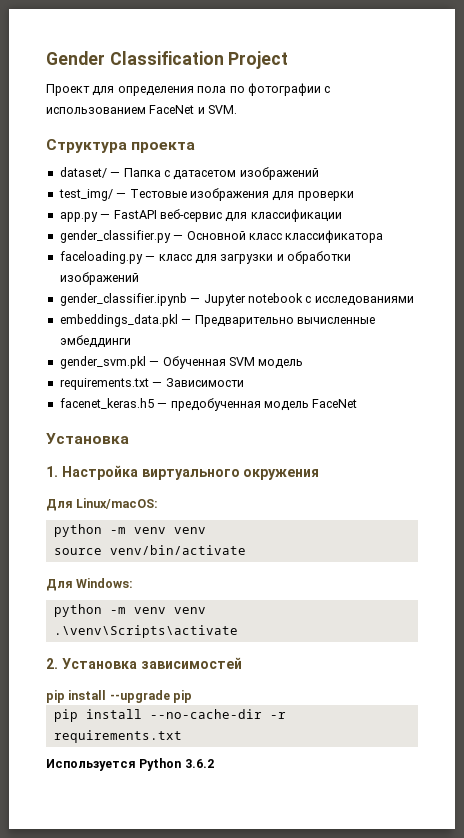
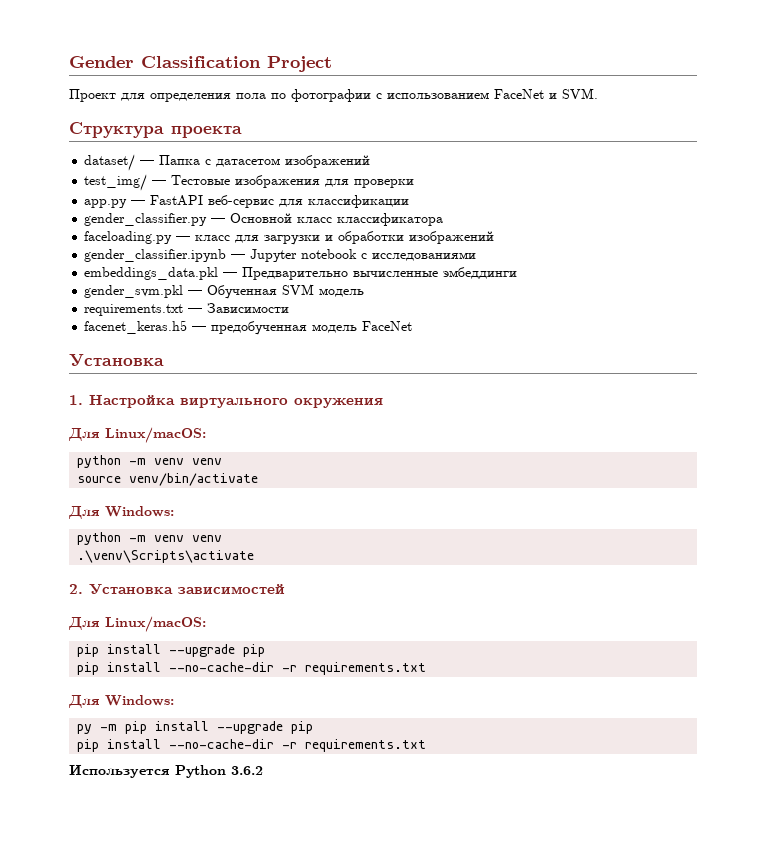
(242, 663) none -> [68,616,206,632] [77,644,266,657] [77,662,427,675] [68,695,174,708] [77,724,118,734] Для Linux/macOS: // pip install --upgrade pip // pip install --no-cache-dir -r requirements.txt // Для Windows: // py -m

